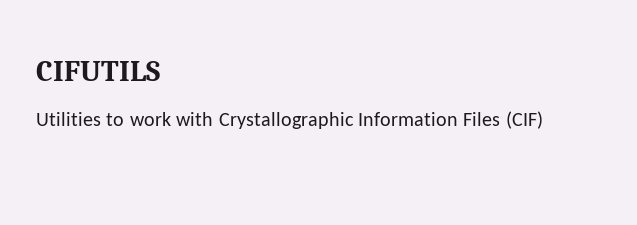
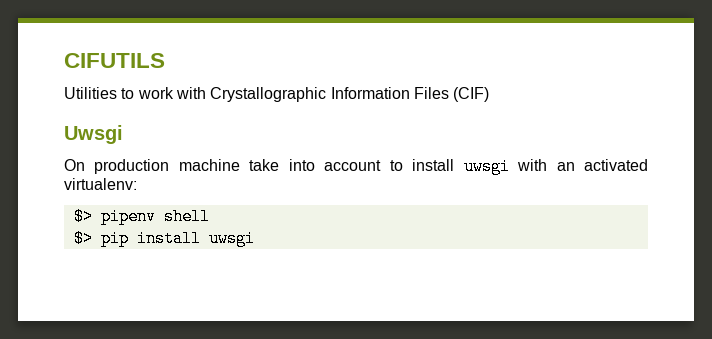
(543, 120) none -> [64,125,123,144] [64,158,648,175] [64,178,137,190] [73,208,210,225] [73,230,255,247] // Uwsgi // On production machine take into account to install uwsgi with an activated virtualenv: // $> pipenv shell // $> pip install uwsgi

